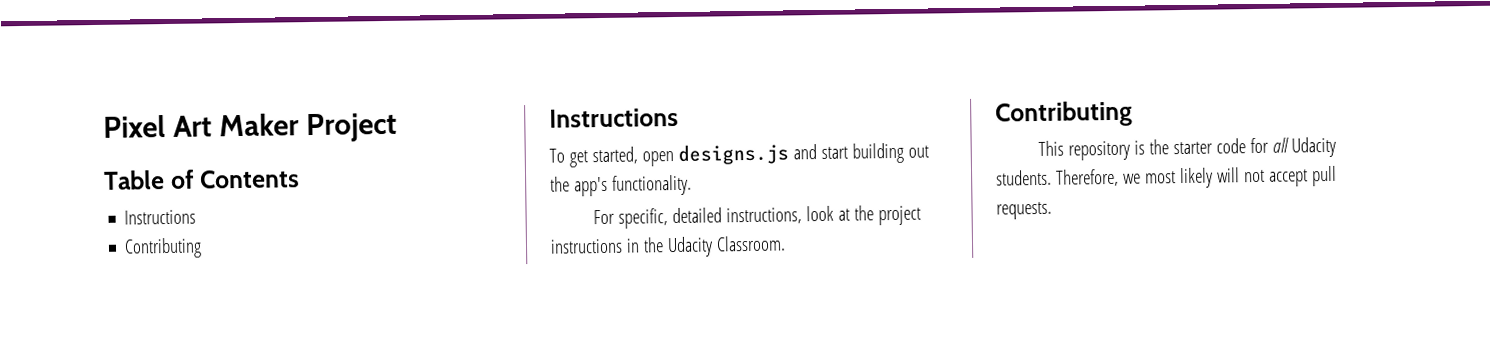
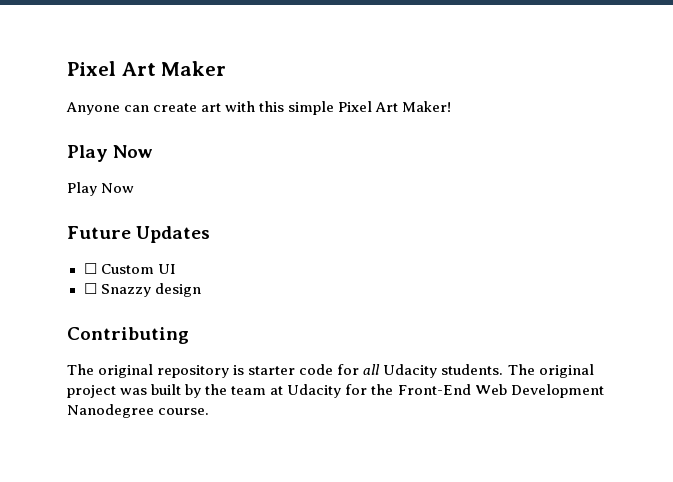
[305,112,397,143] [103,169,301,190] [124,209,197,225] [124,237,203,259] [549,107,679,128] [549,142,929,168] [550,174,692,197] [592,205,921,229] [550,235,786,258] [995,100,1133,128] [1037,140,1064,156] Project // Table of Contents // Instructions // Contributing // Instructions // To get started, open designs.js and start building out the app's functionality. // For specific, detailed instructions, look at the project instructions in the Udacity Classroom. // Contributing // This -> [66,101,452,115] [67,145,154,162] [67,182,135,196] [67,226,211,243] [83,263,176,274] [83,283,201,297] [67,327,189,344] [67,364,154,378] // Anyone can create art with this simple Pixel Art Maker! // Play Now // Play Now // Future Updates // ☐ Custom UI // ☐ Snazzy design // Contributing // The original
[1148,139,1169,155] the -> (245, 370) none
[1055,165,1337,189] [996,201,1052,220] Therefore, we most likely will not accept pull requests. -> [507,364,594,378] [67,384,604,398] [67,404,210,418] The original project was built by the team at Udacity for the Front-End Web Development Nanodegree course.

